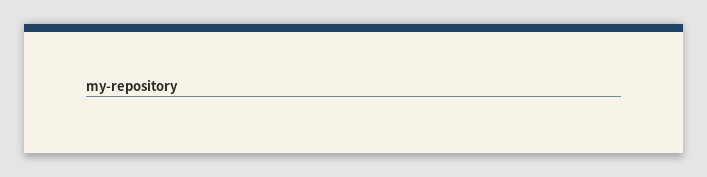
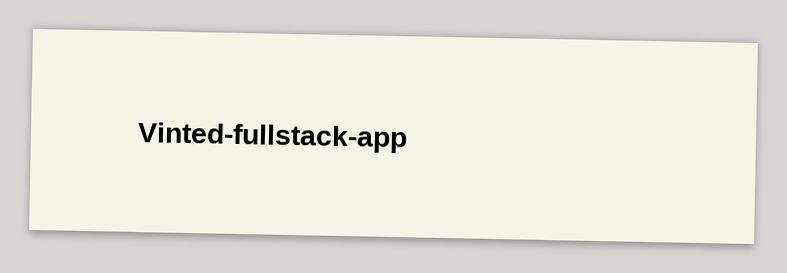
[86,79,178,94] my-repository -> [137,122,408,154] Vinted-fullstack-app

